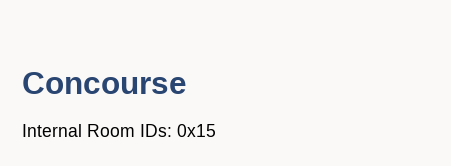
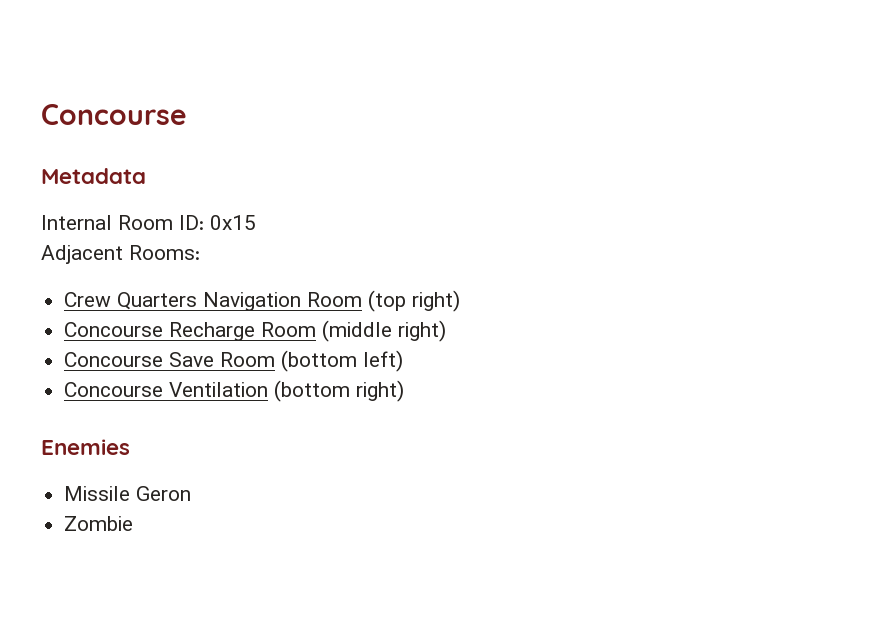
[22,72,187,94] Concourse -> [41,104,187,125] [41,168,146,184] Concourse // Metadata
[140,124,172,137] IDs: -> [179,215,204,230] ID:
(216, 130) none -> [41,245,200,264] [64,290,461,312] [64,320,447,342] [64,350,404,372] [64,380,405,402] [41,439,130,455] [64,486,192,501] [64,516,134,531] // Adjacent Rooms: // Crew Quarters Navigation Room (top right) // Concourse Recharge Room (middle right) // Concourse Save Room (bottom left) // Concourse Ventilation (bottom right) // Enemies // Missile Geron // Zombie

